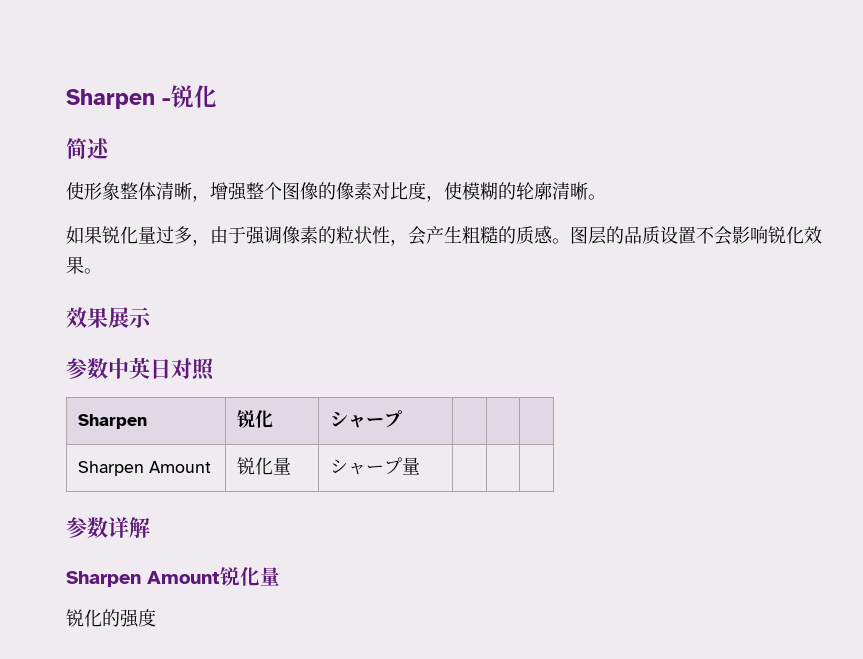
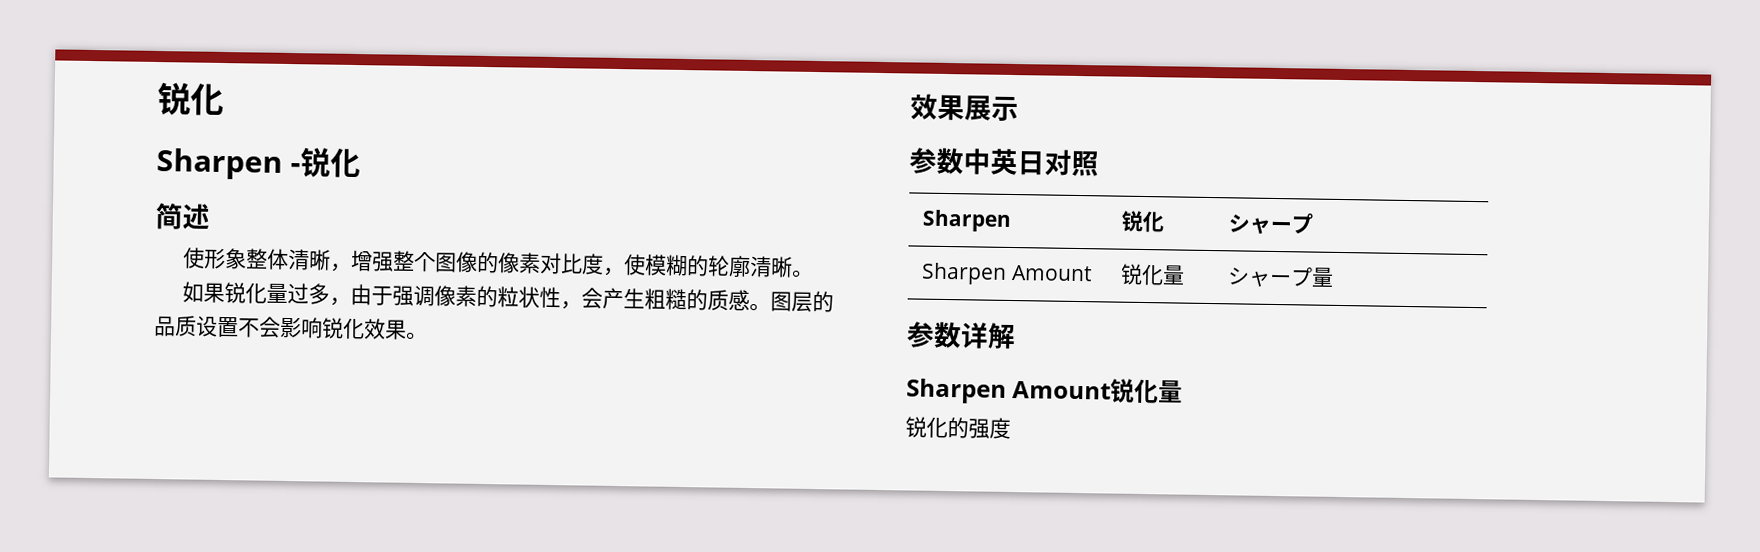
(66, 99) none -> [157,82,224,117] 锐化 //

